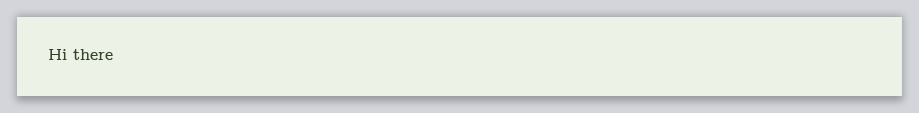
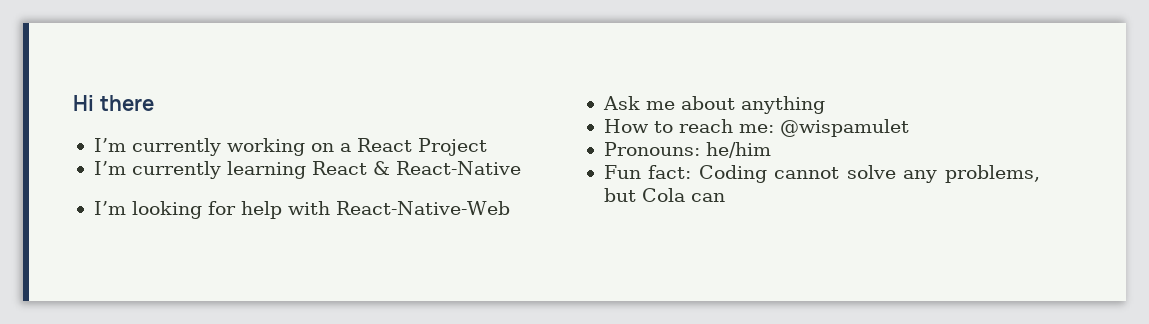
(113, 54) none -> [93,138,487,156] [93,161,521,179] [93,201,510,219] [602,96,825,114] [603,119,909,137] [603,142,771,158] [603,165,1040,183] [603,188,725,202] // I’m currently working on a React Project // I’m currently learning React & React-Native // I’m looking for help with React-Native-Web // Ask me about anything // How to reach me: @wispamulet // Pronouns: he/him // Fun fact: Coding cannot solve any problems, but Cola can

